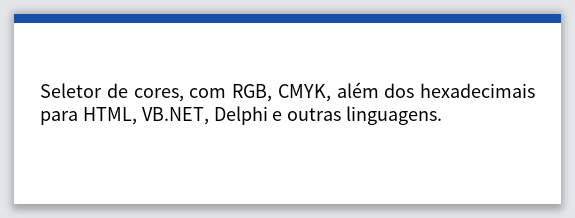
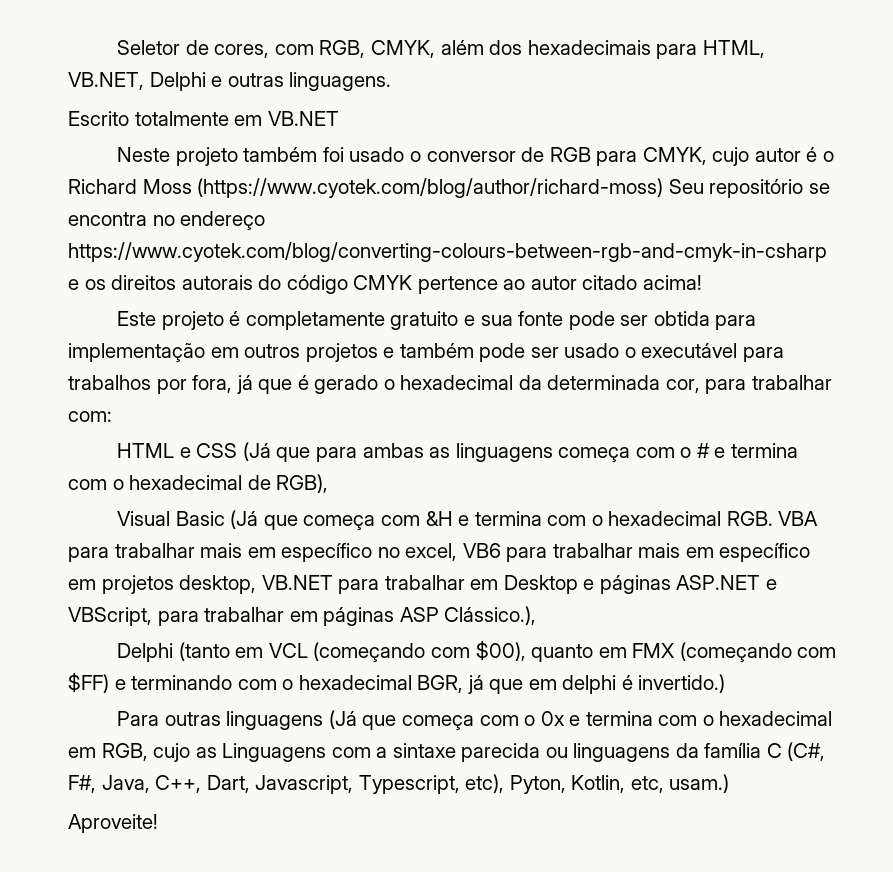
(443, 115) none -> [68,111,339,126] [117,147,834,166] [68,178,830,198] [68,211,266,230] [68,242,827,262] [68,275,702,294] [117,311,757,330] [68,343,784,362] [68,375,832,394] [68,411,112,422] [117,442,798,462] [68,474,329,493] [117,510,819,530] [68,543,811,562] [68,575,777,594] [68,606,537,626] [117,640,837,662] [68,672,726,694] [117,710,833,730] [68,742,826,762] [68,774,730,794] [68,814,158,833] // Escrito totalmente em VB.NET // Neste projeto também foi usado o conversor de RGB para CMYK, cujo autor é o Richard Moss (https://www.cyotek.com/blog/author/richard-moss) Seu repositório se encontra no endereço https://www.cyotek.com/blog/converting-colours-between-rgb-and-cmyk-in-csharp e os direitos autorais do código CMYK pertence ao autor citado acima! // Este projeto é completamente gratuito e sua fonte pode ser obtida para implementação em outros projetos e também pode ser usado o executável para trabalhos por fora, já que é gerado o hexadecimal da determinada cor, para trabalhar com: // HTML e CSS (Já que para ambas as linguagens começa com o # e termina com o hexadecimal de RGB), // Visual Basic (Já que começa com &H e termina com o hexadecimal RGB. VBA para trabalhar mais em específico no excel, VB6 para trabalhar mais em específico em projetos desktop, VB.NET para trabalhar em Desktop e páginas ASP.NET e VBScript, para trabalhar em páginas ASP Clássico.), // Delphi (tanto em VCL (começando com $00), quanto em FMX (começando com $FF) e terminando com o hexadecimal BGR, já que em delphi é invertido.) // Para outras linguagens (Já que começa com o 0x e termina com o hexadecimal em RGB, cujo as Linguagens com a sintaxe parecida ou linguagens da família C (C#, F#, Java, C++, Dart, Javascript, Typescript, etc), Pyton, Kotlin, etc, usam.) // Aproveite!

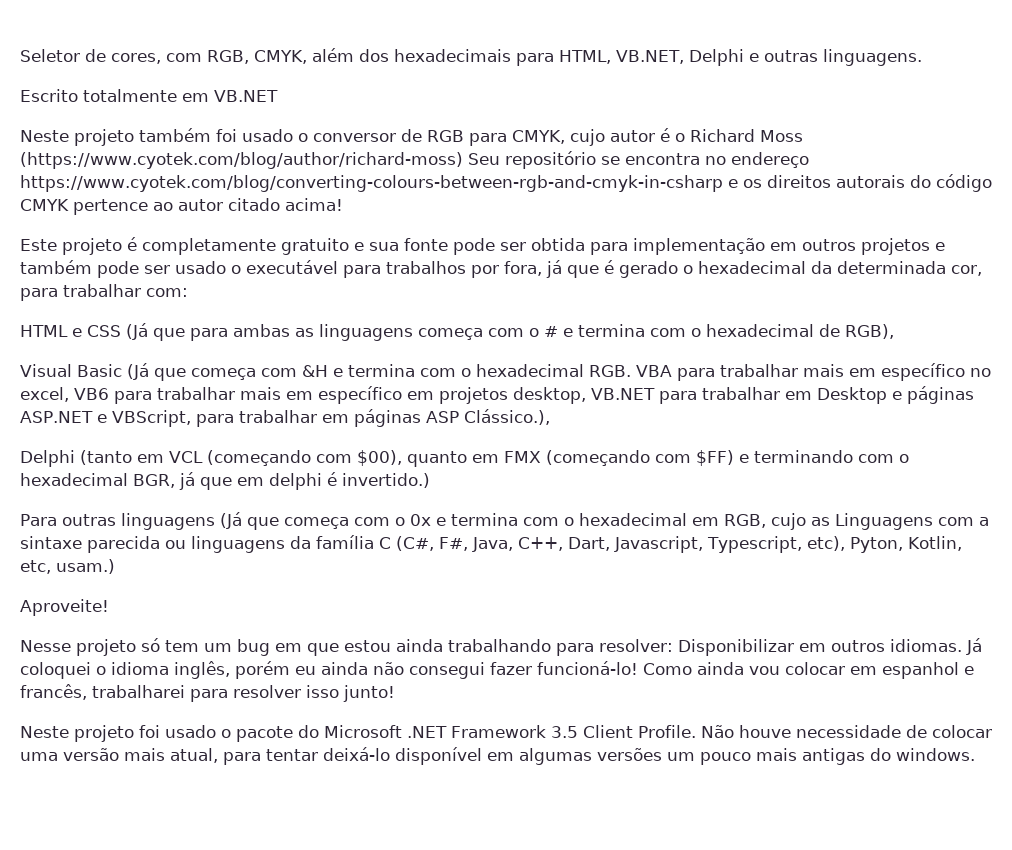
(158, 823) none -> [20,638,982,656] [20,661,974,679] [20,684,395,702] [20,725,992,742] [20,747,975,765] // Nesse projeto só tem um bug em que estou ainda trabalhando para resolver: Disponibilizar em outros idiomas. Já coloquei o idioma inglês, porém eu ainda não consegui fazer funcioná-lo! Como ainda vou colocar em espanhol e francês, trabalharei para resolver isso junto! // Neste projeto foi usado o pacote do Microsoft .NET Framework 3.5 Client Profile. Não houve necessidade de colocar uma versão mais atual, para tentar deixá-lo disponível em algumas versões um pouco mais antigas do windows.

